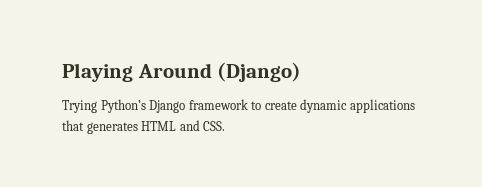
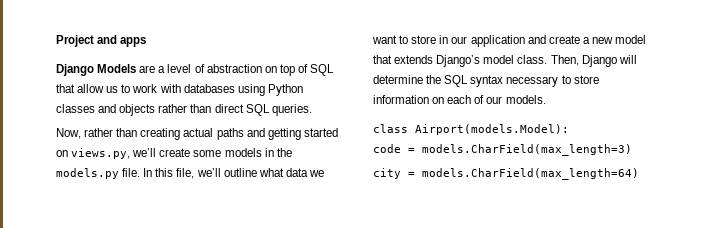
[62,62,302,82] [62,99,415,113] [62,120,226,134] Playing Around (Django) // Trying Python’s Django framework to create dynamic applications // that generates HTML and CSS. -> [56,35,147,47] [56,64,335,76] [56,84,303,96] [56,104,312,116] [56,128,338,140] [56,148,292,159] [56,168,324,179] [372,35,647,47] [373,55,637,67] [373,75,599,87] [373,95,546,104] [373,124,569,135] [373,144,632,156] [373,168,639,180] Project and apps // Django Models are a level of abstraction on top of SQL that allow us to work with databases using Python classes and objects rather than direct SQL queries. // Now, rather than creating actual paths and getting started on views.py, we’ll create some models in the models.py file. In this file, we’ll outline what data we want to store in our application and create a new model that extends Django’s model class. Then, Django will determine the SQL syntax necessary to store information on each of our models. // class Airport(models.Model): // code = models.CharField(max_length=3) // city = models.CharField(max_length=64)

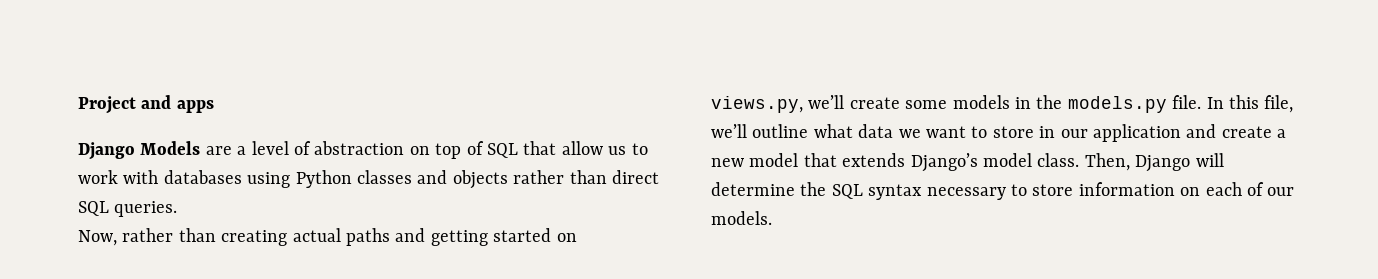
[373,124,569,135] [373,144,632,156] [373,168,639,180] // class Airport(models.Model): // code = models.CharField(max_length=3) // city = models.CharField(max_length=64) -> (772, 218) none

